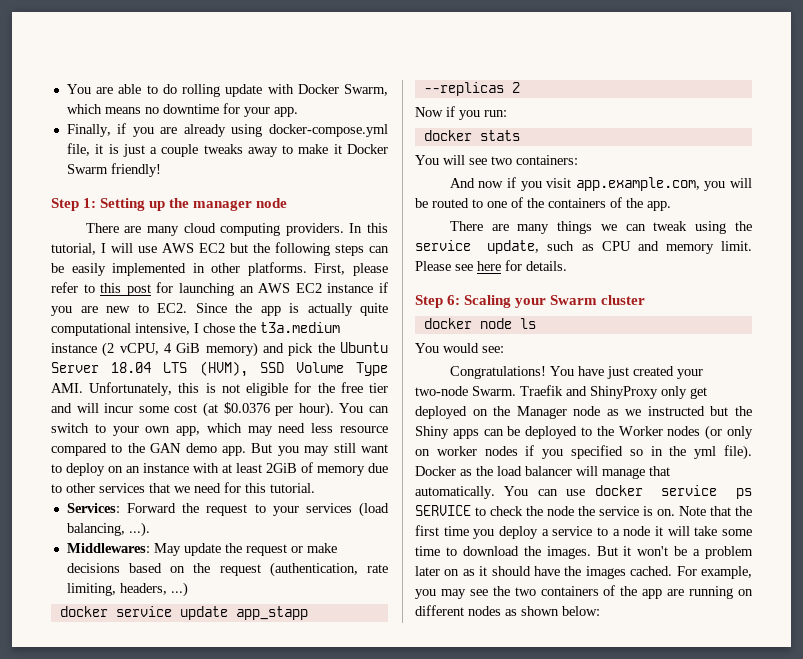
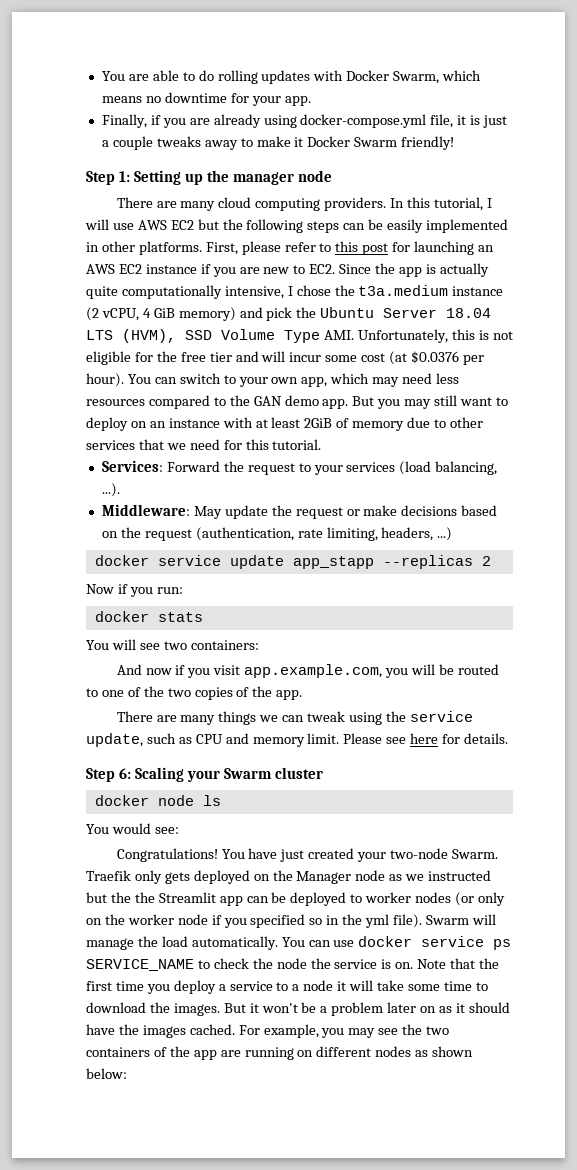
[225,84,263,97] update -> [261,70,311,84] updates
[51,323,131,336] computational -> [121,285,222,299] computationally
[339,426,388,433] resource -> [86,399,145,406] resources
[66,543,150,553] Middlewares: -> [101,504,190,516] Middleware:
[548,198,606,208] containers -> [167,687,233,700] two copies
[566,386,707,399] and ShinyProxy only get -> [134,870,190,884] only gets
[415,426,479,439] Shiny apps -> [134,892,243,906] the Streamlit app
[596,426,663,436] the Worker -> [365,892,412,903] worker
[436,446,518,456] worker nodes -> [104,914,208,925] the worker node
[415,466,670,479] Docker as the load balancer will manage that -> [425,914,496,925] [86,936,188,950] Swarm will manage the load
[415,505,471,516] SERVICE -> [86,959,194,971] SERVICE_NAME

